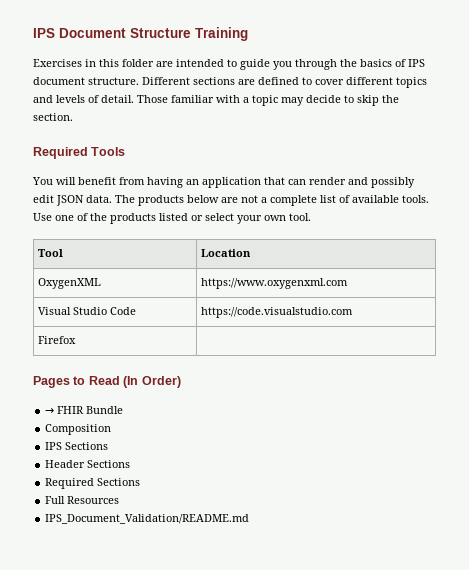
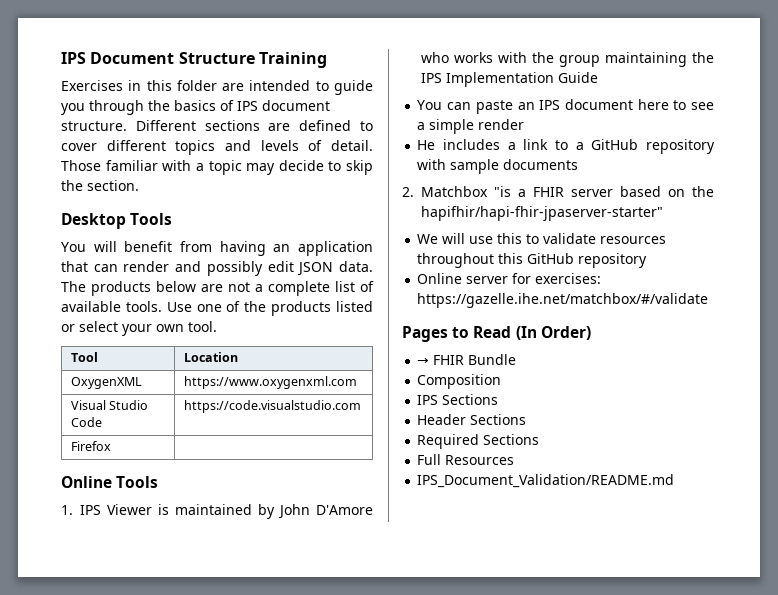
[33,147,88,159] Required -> [61,213,126,229] Desktop
(77, 340) none -> [61,476,159,488] [61,504,373,519] [421,52,714,67] [421,72,598,87] [417,99,714,114] [417,119,525,134] [417,139,715,154] [417,159,579,174] [402,186,714,197] [421,206,663,221] [417,233,667,244] [417,253,648,268] [417,273,602,284] [417,293,709,308] // Online Tools // 1. IPS Viewer is maintained by John D'Amore who works with the group maintaining the IPS Implementation Guide // You can paste an IPS document here to see a simple render // He includes a link to a GitHub repository with sample documents // 2. Matchbox "is a FHIR server based on the hapifhir/hapi-fhir-jpaserver-starter" // We will use this to validate resources throughout this GitHub repository // Online server for exercises: https://gazelle.ihe.net/matchbox/#/validate

